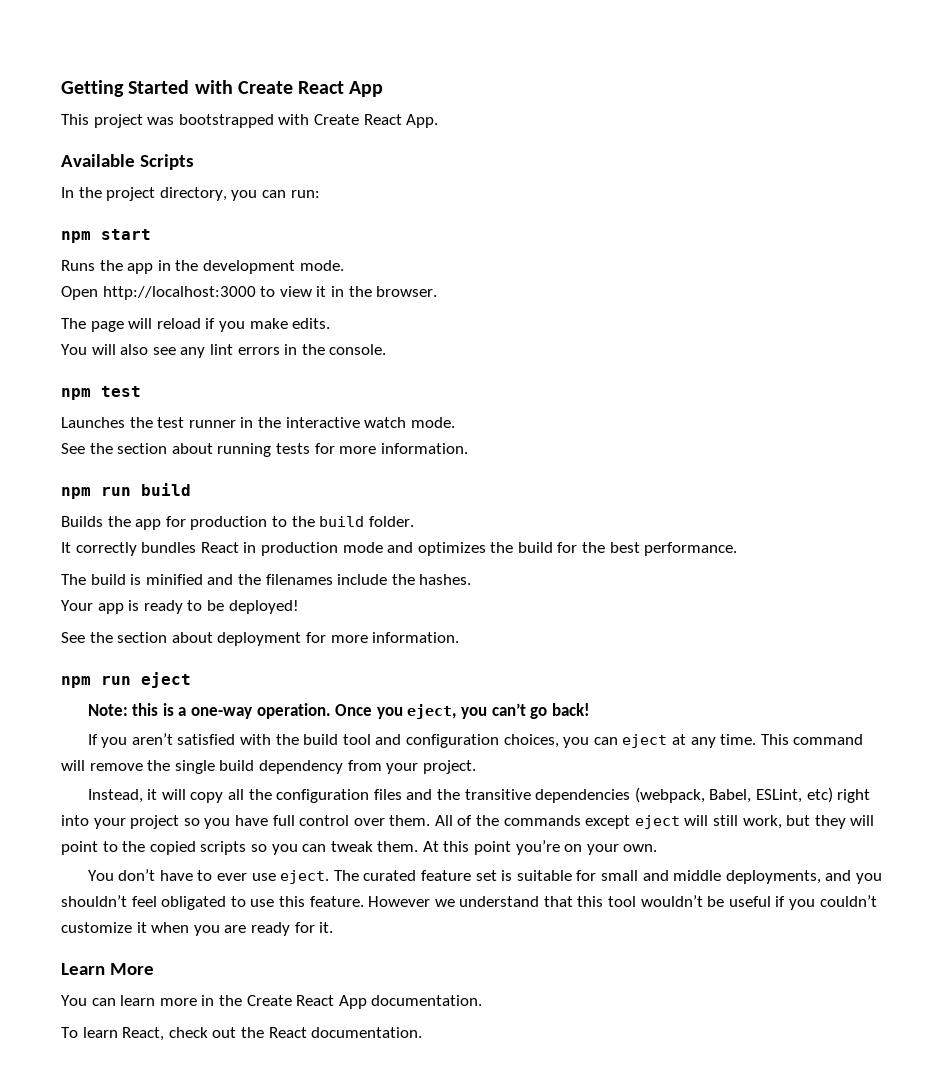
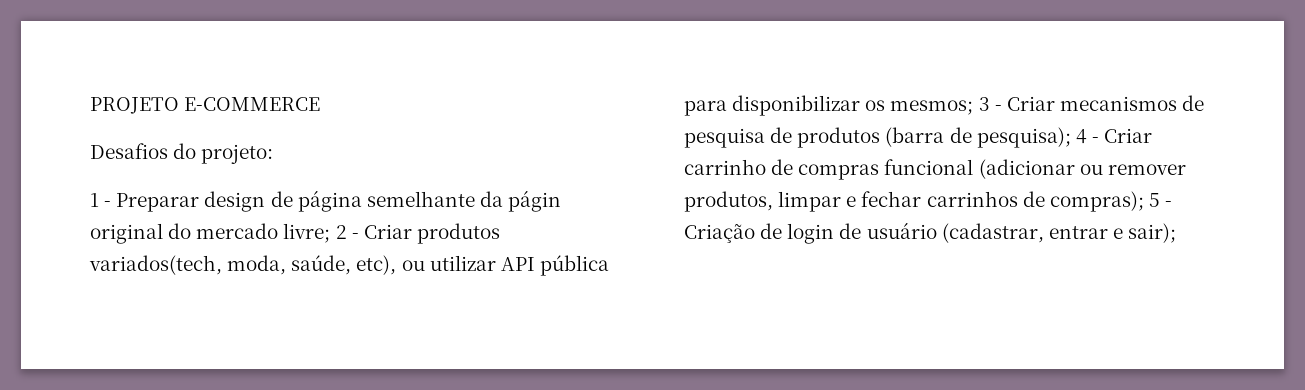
[61,80,384,97] [61,114,439,128] [61,154,194,170] [61,187,320,201] [61,229,151,243] [61,260,344,274] [61,286,438,300] [61,318,331,332] [61,344,387,358] [61,386,141,400] [61,417,455,428] [61,443,468,457] [61,483,191,499] [61,516,414,530] [61,542,738,556] [61,574,472,585] [61,600,299,614] [61,632,460,646] [61,672,191,688] [87,703,590,719] [87,733,864,748] [61,760,476,774] [87,787,871,803] [61,815,875,829] [61,840,658,855] [87,869,882,884] [61,895,877,910] [61,922,334,936] [61,963,154,975] [61,995,483,1009] [61,1027,423,1041] Getting Started with Create React App // This project was bootstrapped with Create React App. // Available Scripts // In the project directory, you can run: // npm start // Runs the app in the development mode. // Open http://localhost:3000 to view it in the browser. // The page will reload if you make edits. // You will also see any lint errors in the console. // npm test // Launches the test runner in the interactive watch mode. // See the section about running tests for more information. // npm run build // Builds the app for production to the build folder. // It correctly bundles React in production mode and optimizes the build for the best performance. // The build is minified and the filenames include the hashes. // Your app is ready to be deployed! // See the section about deployment for more information. // npm run eject // Note: this is a one-way operation. Once you eject, you can’t go back! // If you aren’t satisfied with the build tool and configuration choices, you can eject at any time. This command will remove the single build dependency from your project. // Instead, it will copy all the configuration files and the transitive dependencies (webpack, Babel, ESLint, etc) right into your project so you have full control over them. All of the commands except eject will still work, but they will point to the copied scripts so you can tweak them. At this point you’re on your own. // You don’t have to ever use eject. The curated feature set is suitable for small and middle deployments, and you shouldn’t feel obligated to use this feature. However we understand that this tool wouldn’t be useful if you couldn’t customize it when you are ready for it. // Learn More // You can learn more in the Create React App documentation. // To learn React, check out the React documentation. -> [90,97,321,114] [90,143,274,164] [90,190,562,212] [90,223,500,244] [89,255,609,276] [684,95,1205,116] [684,127,1153,148] [684,159,1186,180] [684,191,1173,212] [684,222,1177,244] PROJETO E-COMMERCE // Desafios do projeto: // 1 - Preparar design de página semelhante da págin original do mercado livre; 2 - Criar produtos variados(tech, moda, saúde, etc), ou utilizar API pública para disponibilizar os mesmos; 3 - Criar mecanismos de pesquisa de produtos (barra de pesquisa); 4 - Criar carrinho de compras funcional (adicionar ou remover produtos, limpar e fechar carrinhos de compras); 5 - Criação de login de usuário (cadastrar, entrar e sair);

